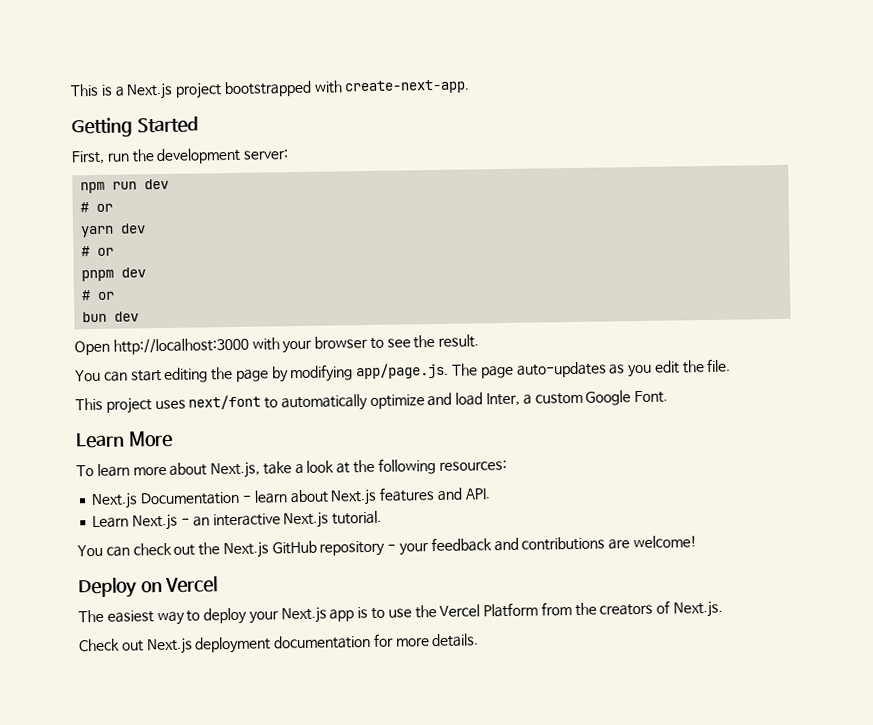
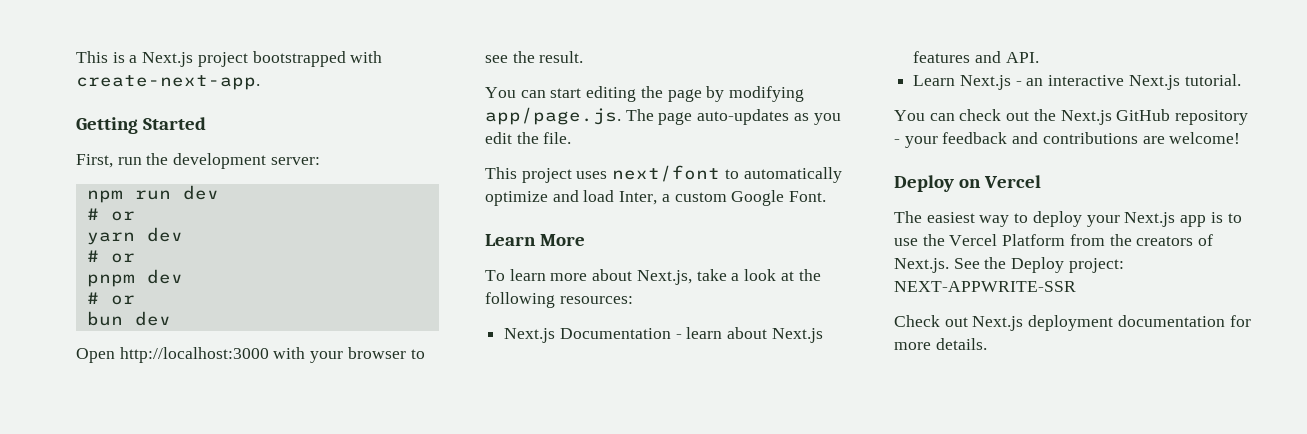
(724, 609) none -> [953,257,1124,273] [894,281,1076,292] See the Deploy project: NEXT-APPWRITE-SSR

